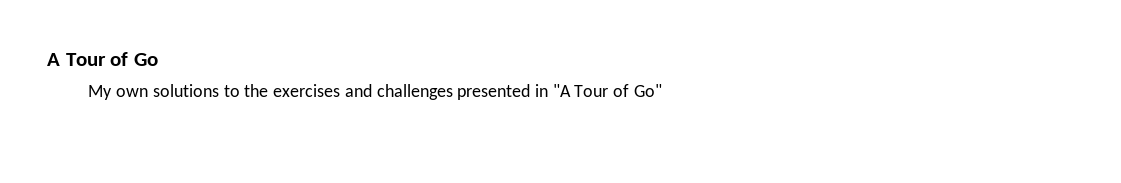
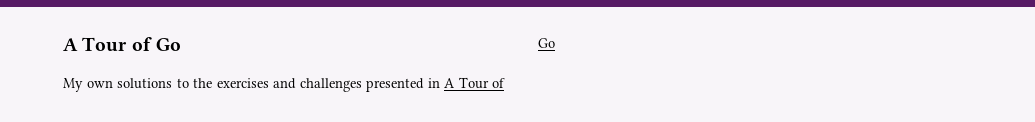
[552,84,662,97] "A Tour of Go" -> [444,77,505,89] [538,38,555,48] A Tour of Go

